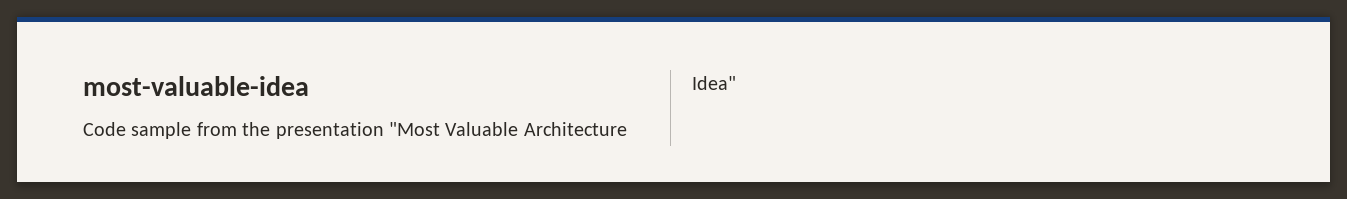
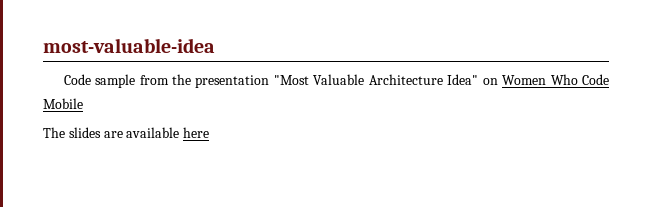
(736, 83) none -> [482,74,609,85] [43,98,83,109] [43,127,210,138] on Women Who Code Mobile // The slides are available here

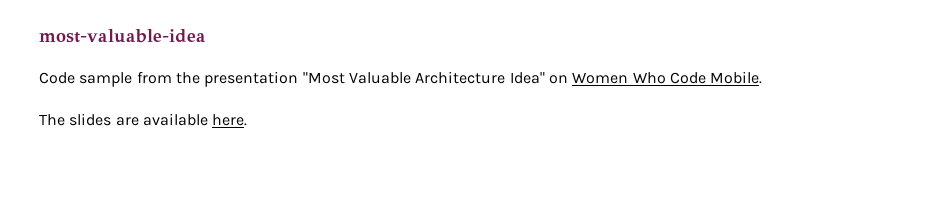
[43,98,83,109] Mobile -> [710,71,763,84] Mobile.
[183,127,210,138] here -> [212,114,248,126] here.

